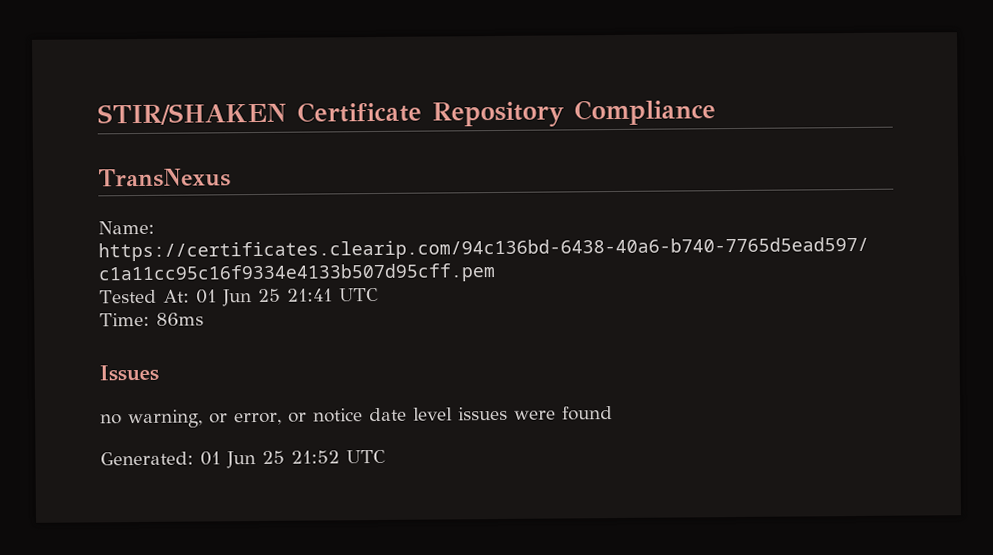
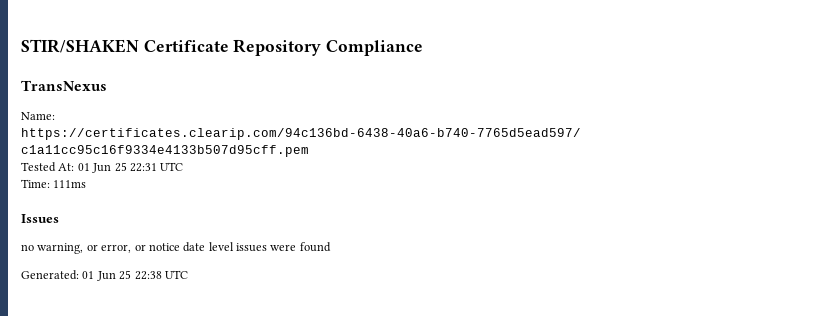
[286,288,333,302] 21:41 -> [129,163,157,172] 22:31
[156,312,204,326] 86ms -> [53,180,87,188] 111ms
[291,450,340,464] 21:52 -> [134,271,162,280] 22:38

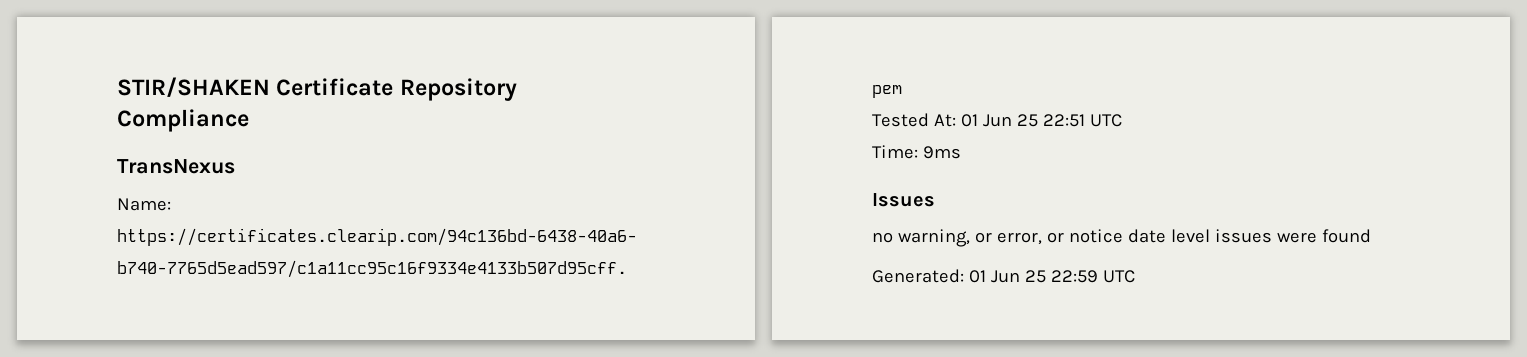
[129,163,157,172] 22:31 -> [1042,114,1085,127] 22:51
[53,180,87,188] 111ms -> [922,146,961,159] 9ms
[134,271,162,280] 22:38 -> [1050,270,1098,283] 22:59

